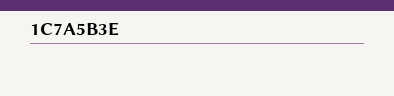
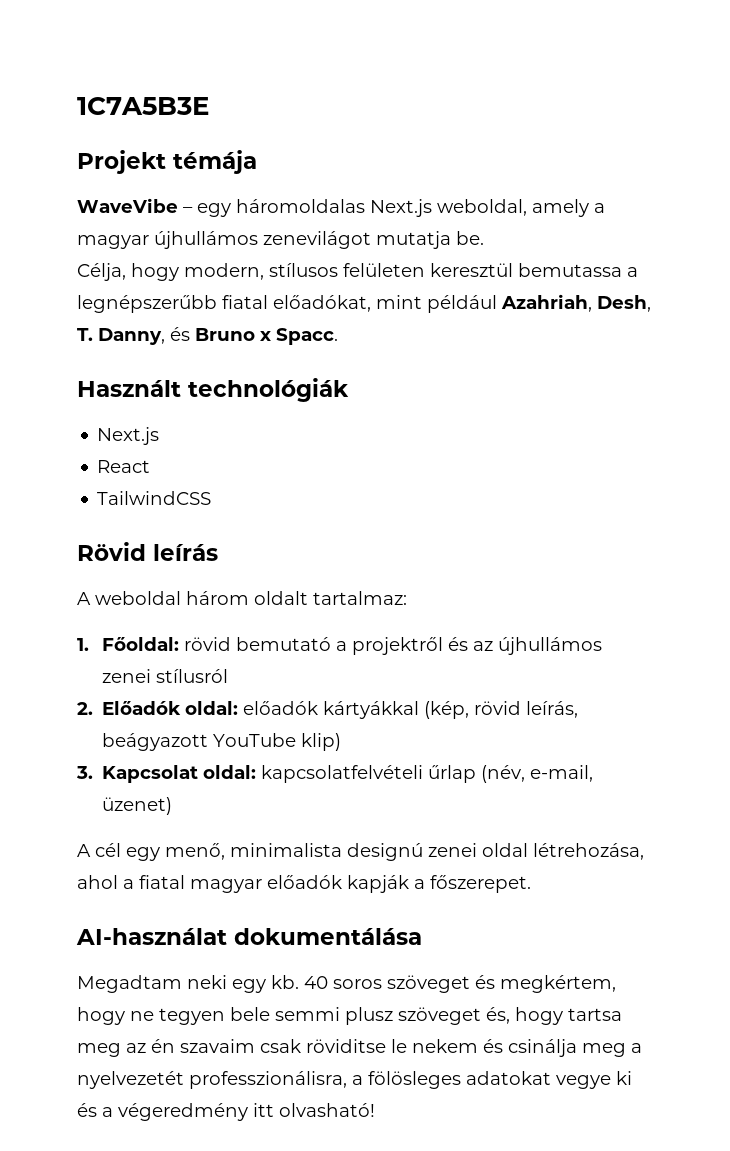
(119, 29) none -> [77,150,257,174] [77,198,605,217] [77,231,484,249] [77,263,638,281] [77,294,651,313] [77,327,338,345] [77,378,349,402] [97,427,160,445] [97,460,151,473] [97,491,212,505] [77,542,218,561] [77,591,407,605] [77,637,602,655] [101,669,228,683] [77,701,579,719] [102,733,342,751] [76,765,594,783] [102,797,173,815] [77,843,644,861] [77,875,531,893] [76,928,422,945] [77,975,616,993] [77,1007,622,1025] [77,1039,642,1057] [77,1071,632,1089] [77,1103,375,1121] // Projekt témája // WaveVibe – egy háromoldalas Next.js weboldal, amely a magyar újhullámos zenevilágot mutatja be. // Célja, hogy modern, stílusos felületen keresztül bemutassa a legnépszerűbb fiatal előadókat, mint például Azahriah, Desh, T. Danny, és Bruno x Spacc. // Használt technológiák // Next.js // React // TailwindCSS // Rövid leírás // A weboldal három oldalt tartalmaz: // 1. Főoldal: rövid bemutató a projektről és az újhullámos zenei stílusról // 2. Előadók oldal: előadók kártyákkal (kép, rövid leírás, beágyazott YouTube klip) // 3. Kapcsolat oldal: kapcsolatfelvételi űrlap (név, e-mail, üzenet) // A cél egy menő, minimalista designú zenei oldal létrehozása, ahol a fiatal magyar előadók kapják a főszerepet. // AI-használat dokumentálása // Megadtam neki egy kb. 40 soros szöveget és megkértem, hogy ne tegyen bele semmi plusz szöveget és, hogy tartsa meg az én szavaim csak röviditse le nekem és csinálja meg a nyelvezetét professzionálisra, a fölösleges adatokat vegye ki és a végeredmény itt olvasható!

